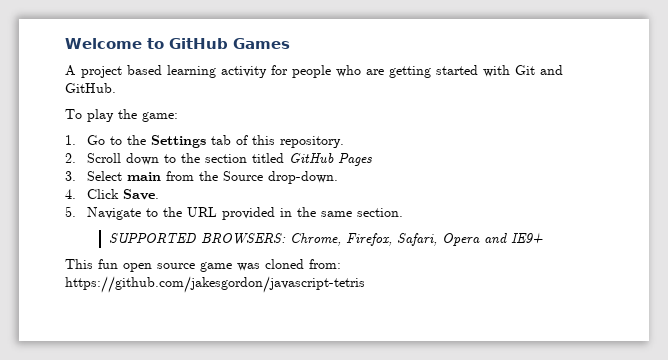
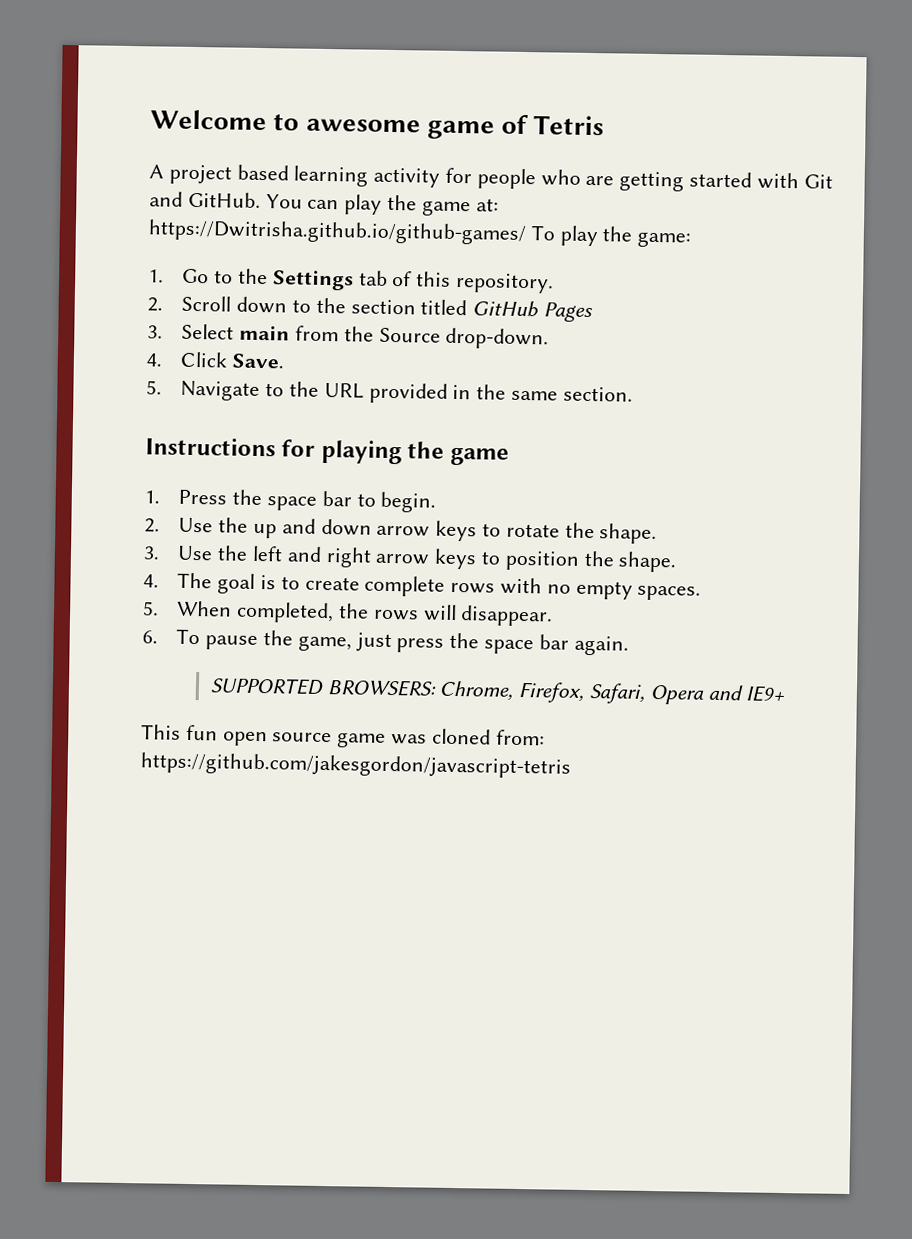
[169,38,290,49] GitHub Games -> [305,114,605,140] awesome game of Tetris
(116, 88) // -> [265,194,499,217] [148,219,526,246] You can play the game at: https://Dwitrisha.github.io/github-games/
(403, 212) none -> [145,437,509,466] [144,489,437,513] [144,517,658,545] [143,545,678,573] [143,572,702,601] [143,600,554,627] [142,628,629,656] // Instructions for playing the game // 1. Press the space bar to begin. // 2. Use the up and down arrow keys to rotate the shape. // 3. Use the left and right arrow keys to position the shape. // 4. The goal is to create complete rows with no empty spaces. // 5. When completed, the rows will disappear. // 6. To pause the game, just press the space bar again.

